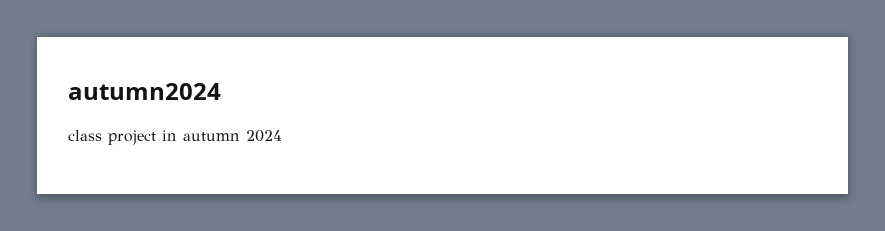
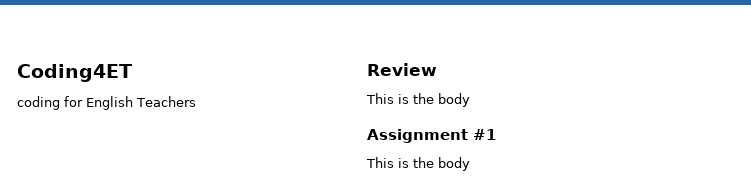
[68,83,221,100] [68,130,282,145] autumn2024 // class project in autumn 2024 -> [17,64,132,82] [17,96,196,110] [367,63,437,76] [366,93,470,107] [367,129,496,143] [366,157,470,171] Coding4ET // coding for English Teachers // Review // This is the body // Assignment #1 // This is the body

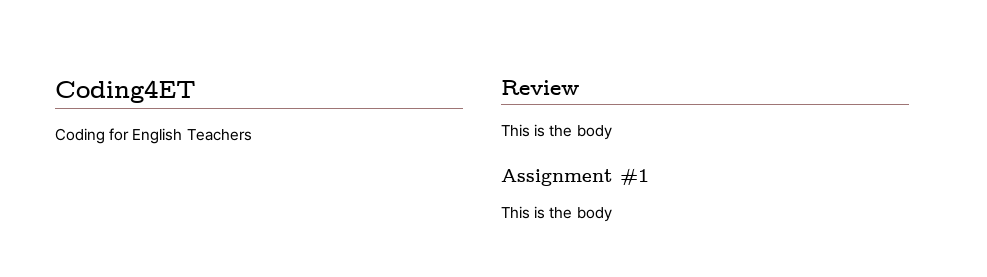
[17,96,60,110] coding -> [55,128,105,144] Coding

